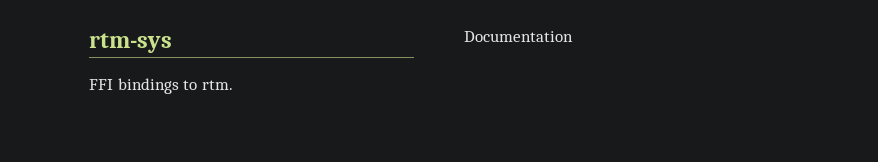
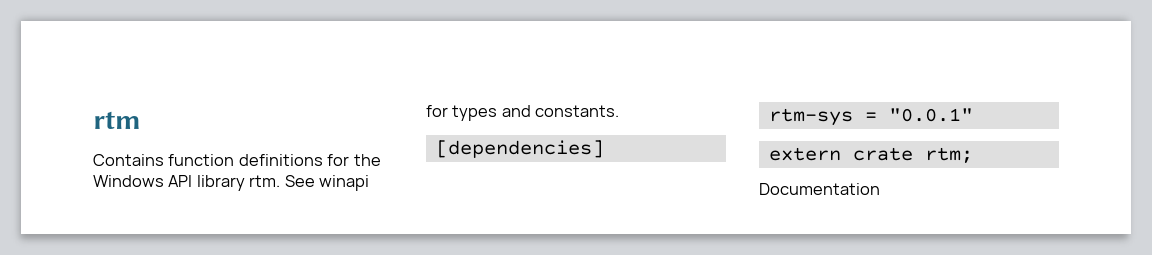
[89,33,172,53] [89,78,233,94] rtm-sys // FFI bindings to rtm. -> [93,111,141,129] [93,154,381,166] [93,175,370,191] [426,105,620,121] [435,140,604,158] [768,108,973,126] [768,147,973,163] rtm // Contains function definitions for the Windows API library rtm. See winapi for types and constants. // [dependencies] // rtm-sys = "0.0.1" // extern crate rtm;

